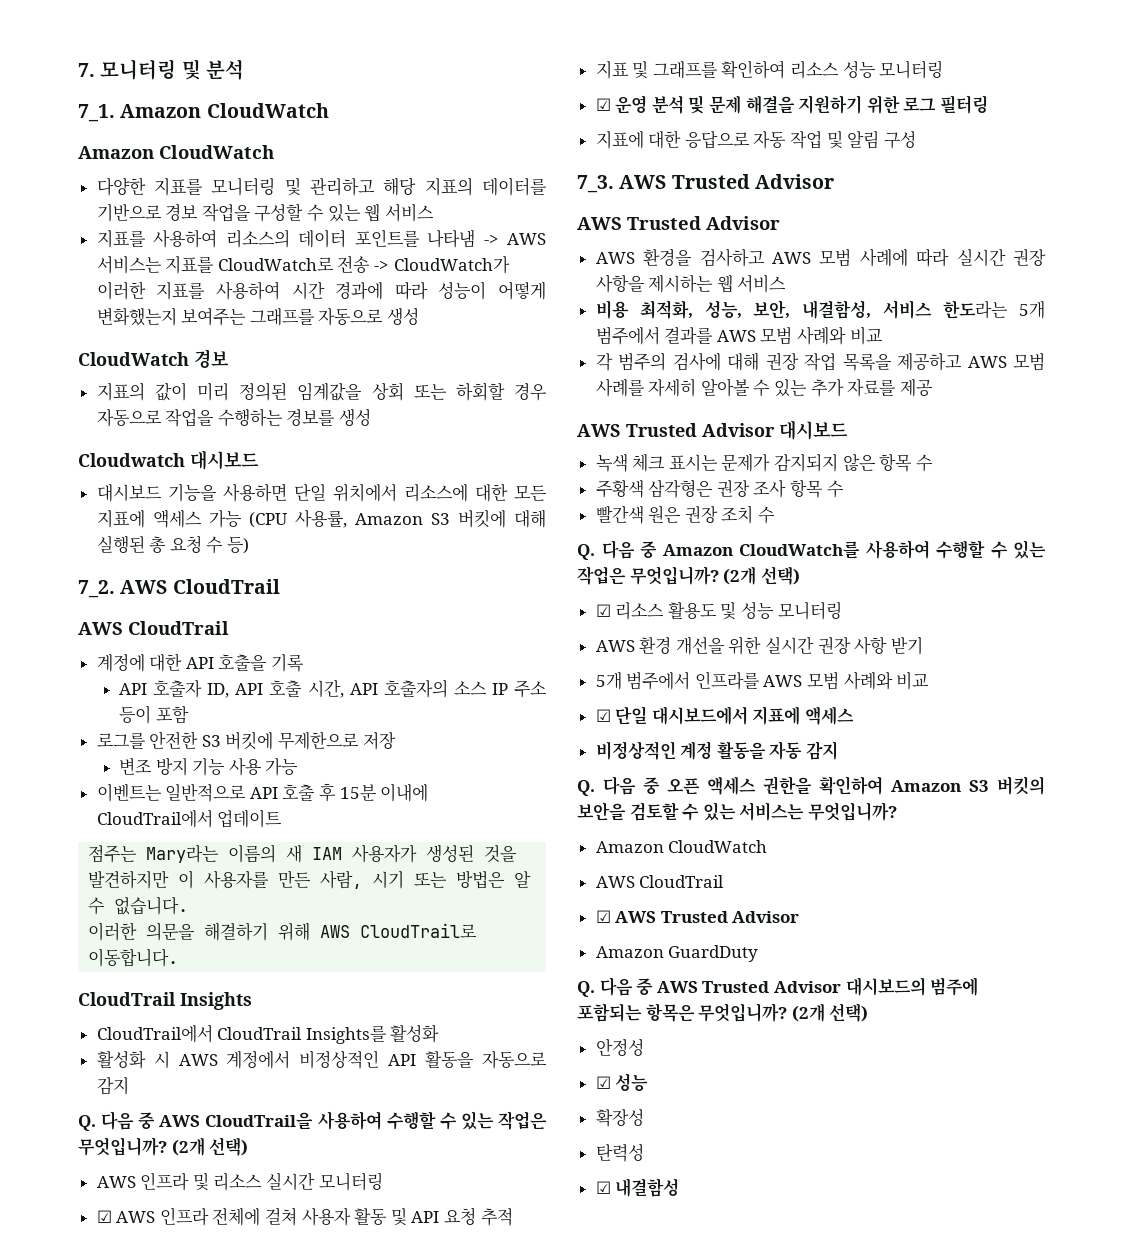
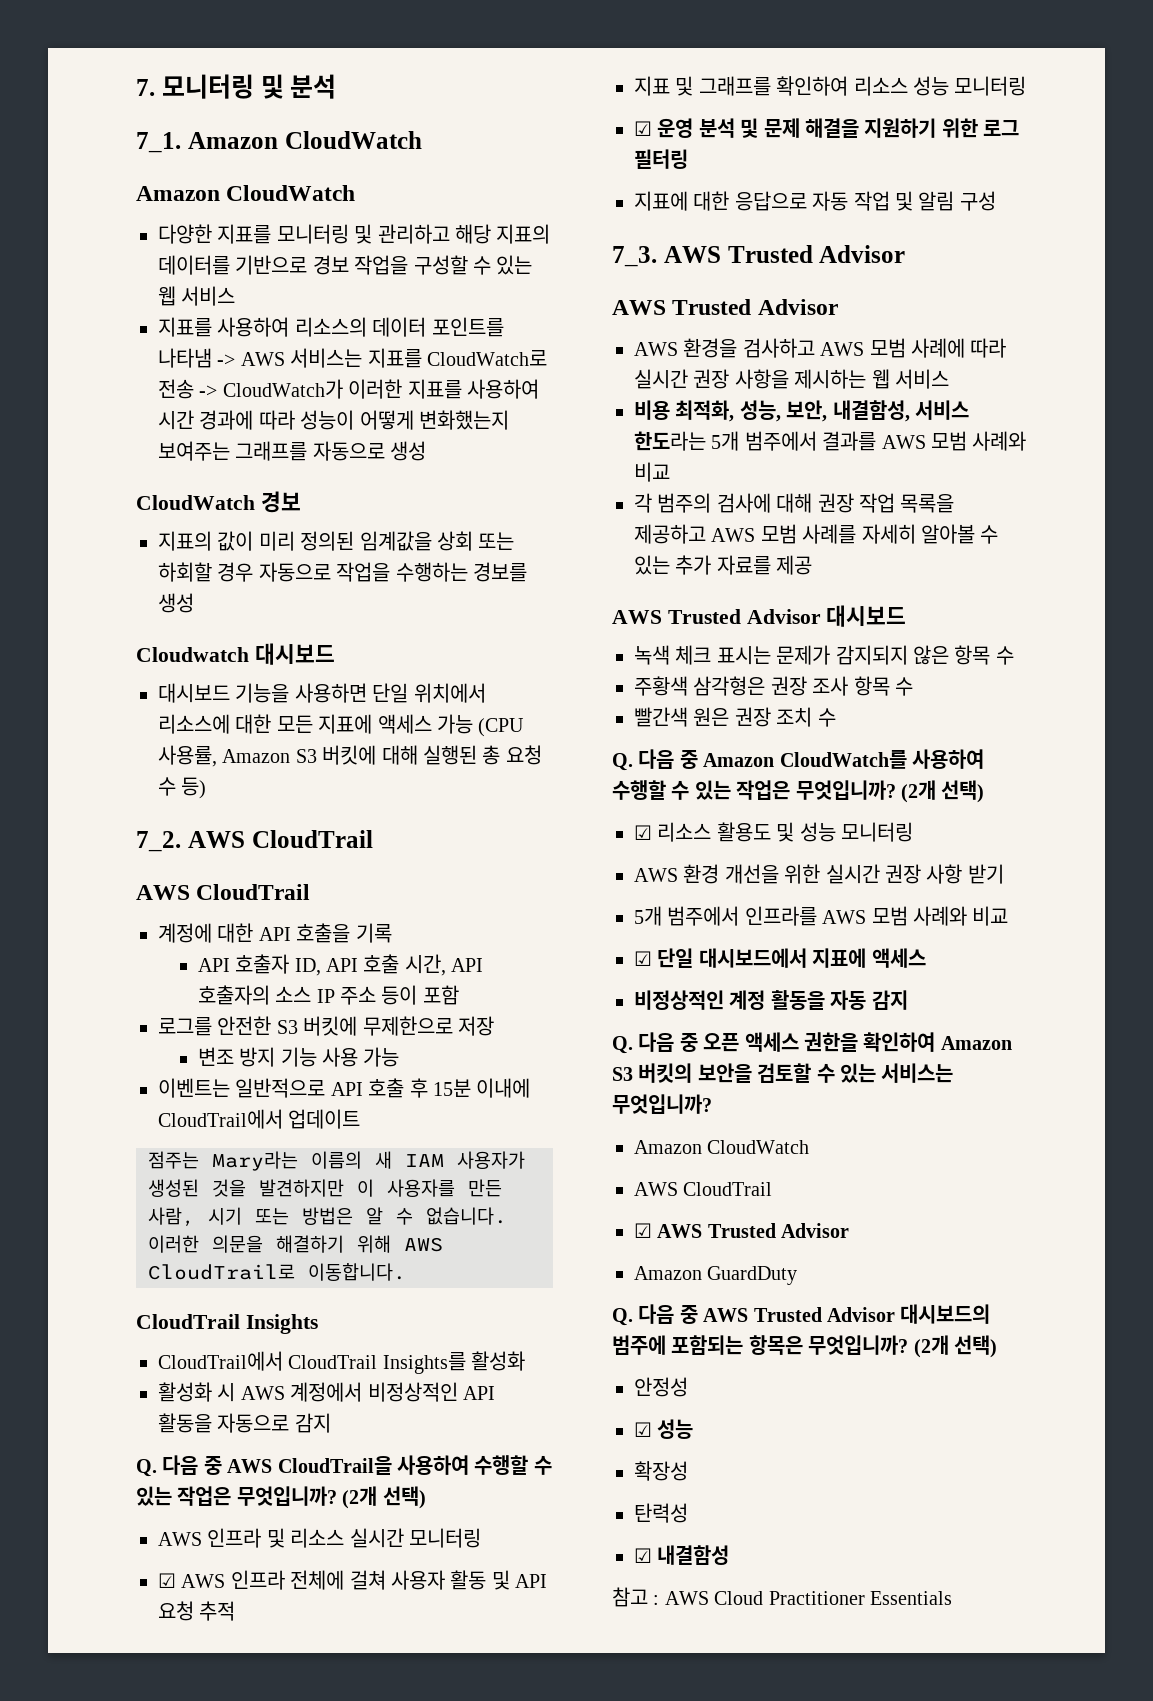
(680, 1187) none -> [612,1587,952,1607] // 참고 : AWS Cloud Practitioner Essentials

